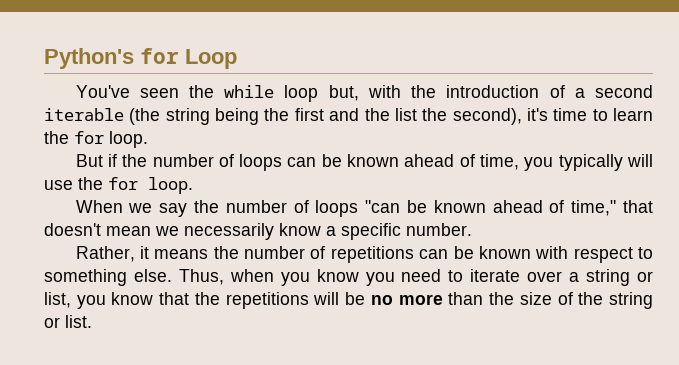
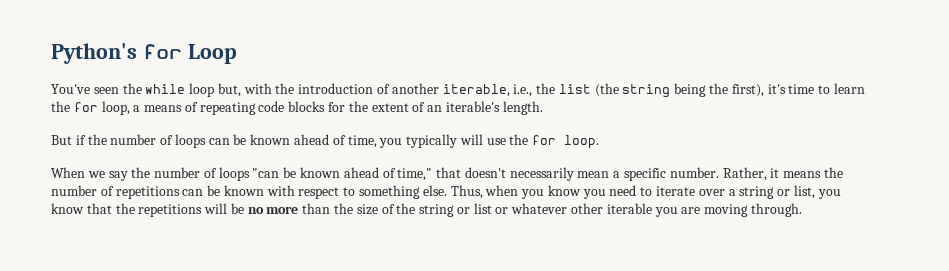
[574,85,653,98] [44,108,522,125] a second iterable (the string being the first and the list the second), -> [391,83,764,98] another iterable, i.e., the list (the string being the first),
[109,131,148,148] loop. -> [101,101,543,115] loop, a means of repeating code blocks for the extent of an iterable's length.
[106,223,321,240] mean we necessarily know -> [509,167,610,181] necessarily mean
(472, 229) // -> (719, 172) none
[65,315,92,328] list. -> [473,203,802,217] list or whatever other iterable you are moving through.

